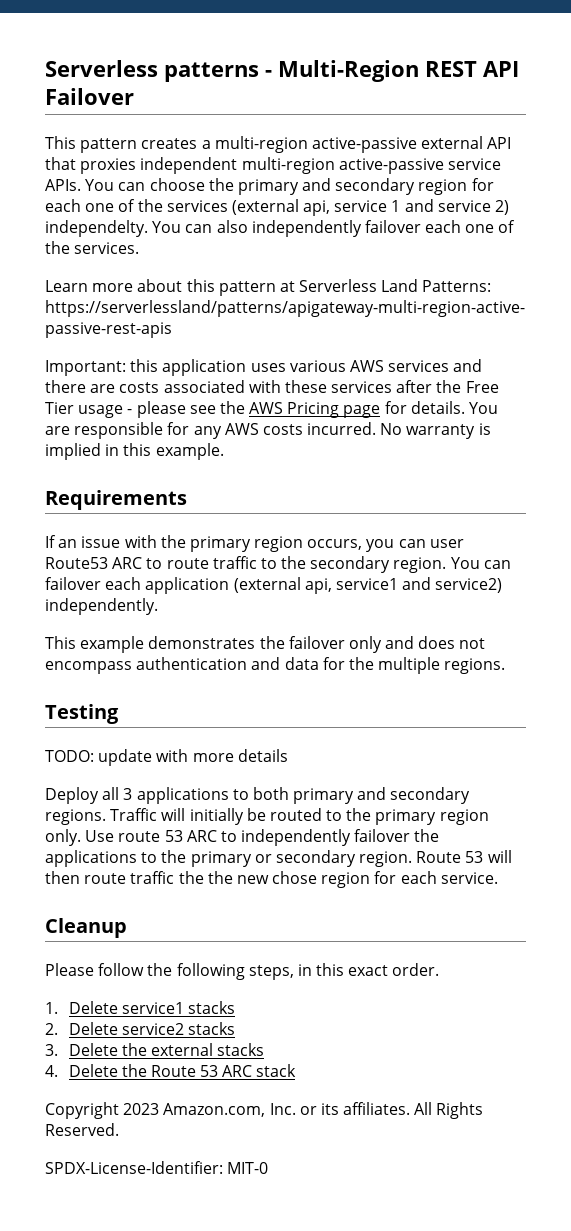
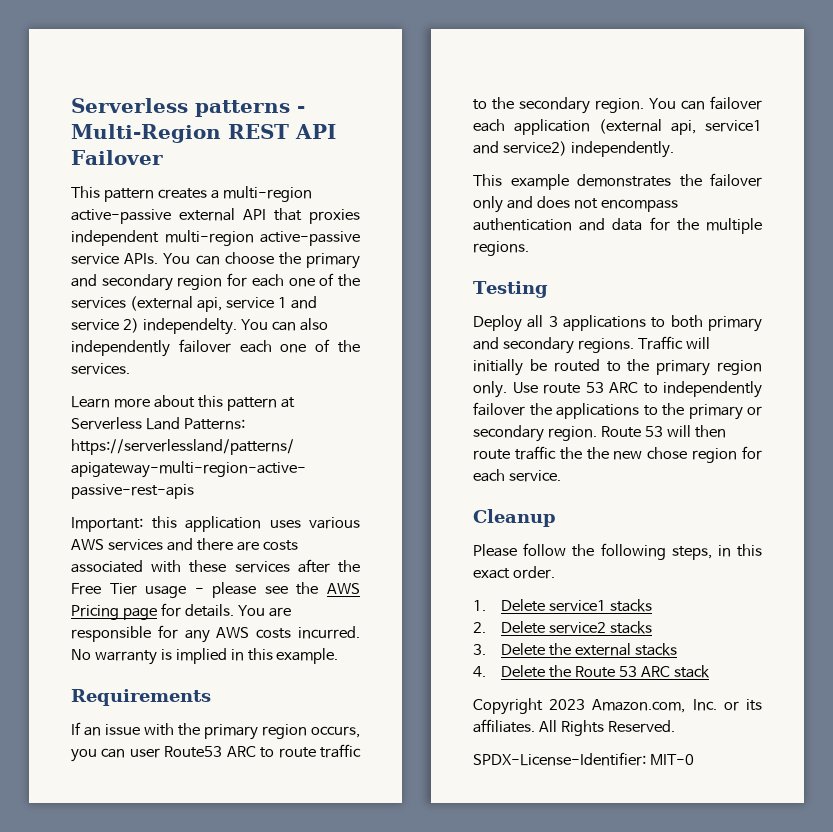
[45,749,288,766] // TODO: update with more details -> (548, 289) none

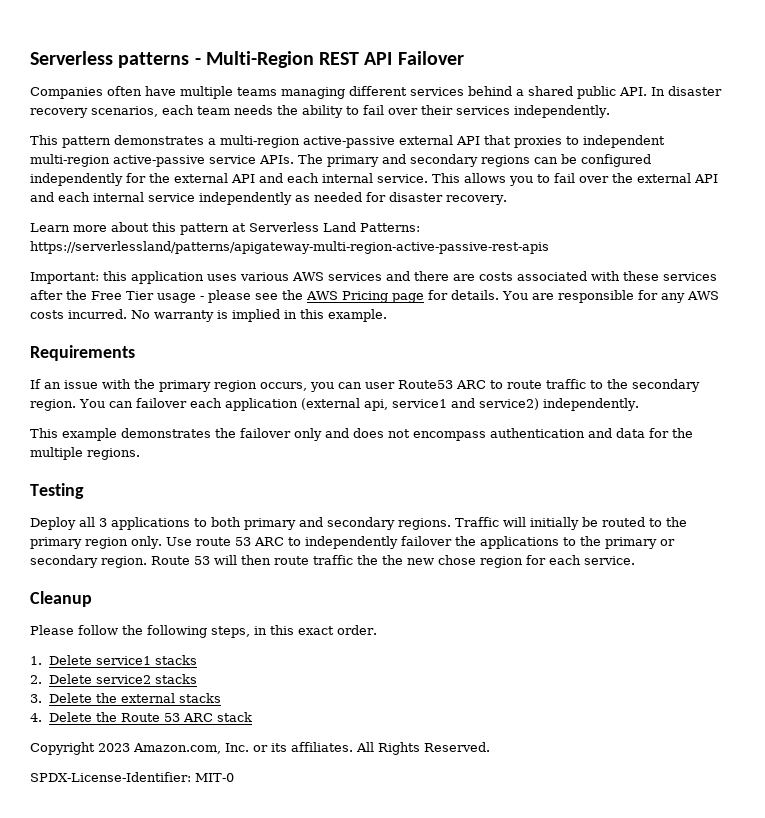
(163, 157) none -> [30,86,722,99] [30,105,610,118] // Companies often have multiple teams managing different services behind a shared public API. In disaster recovery scenarios, each team needs the ability to fail over their services independently.
[157,188,207,199] creates -> [114,135,204,145] demonstrates
(360, 216) none -> [566,136,579,145] to
[163,252,360,269] [71,273,361,291] [71,296,317,312] [71,318,328,335] [71,339,361,357] [71,363,130,375] You can choose the primary and secondary region for each one of the services (external api, service 1 and service 2) independelty. You can also independently failover each one of the services. -> [298,154,651,167] [30,173,718,186] [30,192,507,205] The primary and secondary regions can be configured independently for the external API and each internal service. This allows you to fail over the external API and each internal service independently as needed for disaster recovery.

